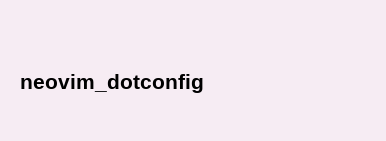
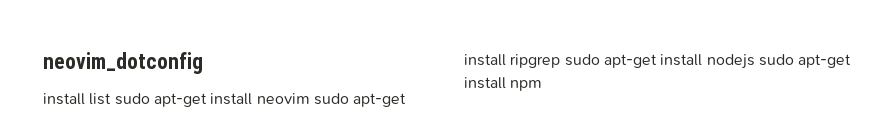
(204, 83) none -> [43,93,407,107] [464,54,852,69] [464,77,543,91] // install list sudo apt-get install neovim sudo apt-get install ripgrep sudo apt-get install nodejs sudo apt-get install npm

